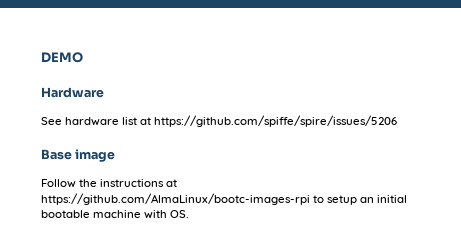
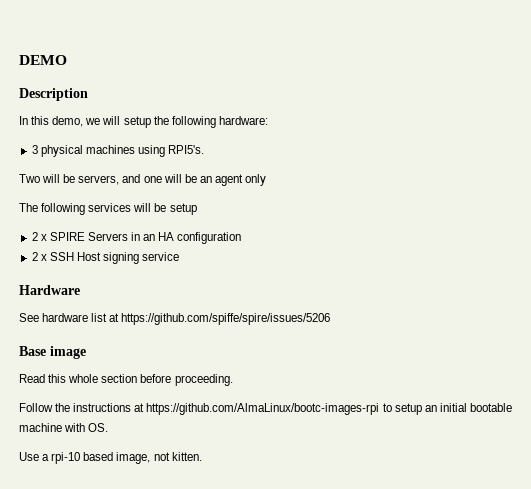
(83, 57) none -> [19,88,88,101] [19,116,268,128] [31,145,205,157] [19,174,267,186] [19,203,197,215] [31,232,242,244] [31,252,180,264] // Description // In this demo, we will setup the following hardware: // 3 physical machines using RPI5's. // Two will be servers, and one will be an agent only // The following services will be setup // 2 x SPIRE Servers in an HA configuration // 2 x SSH Host signing service
(116, 155) none -> [19,374,233,386] // Read this whole section before proceeding.
(190, 214) none -> [19,452,202,464] // Use a rpi-10 based image, not kitten.

